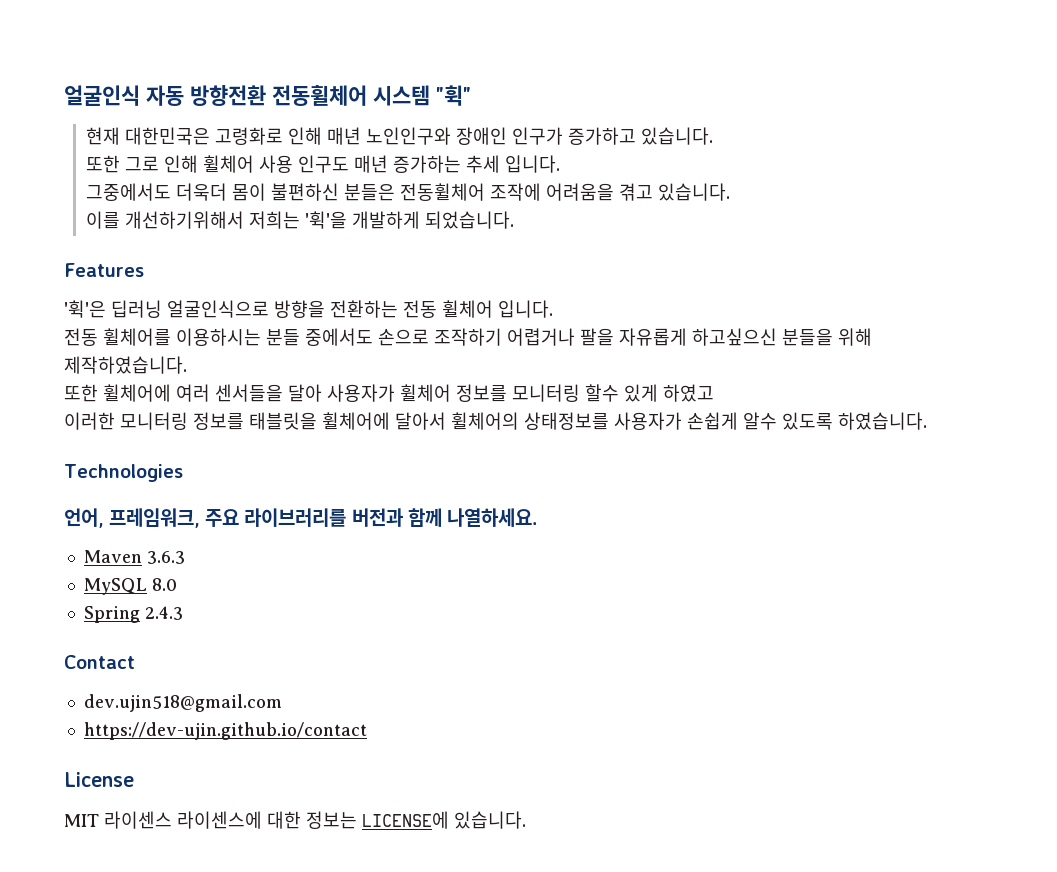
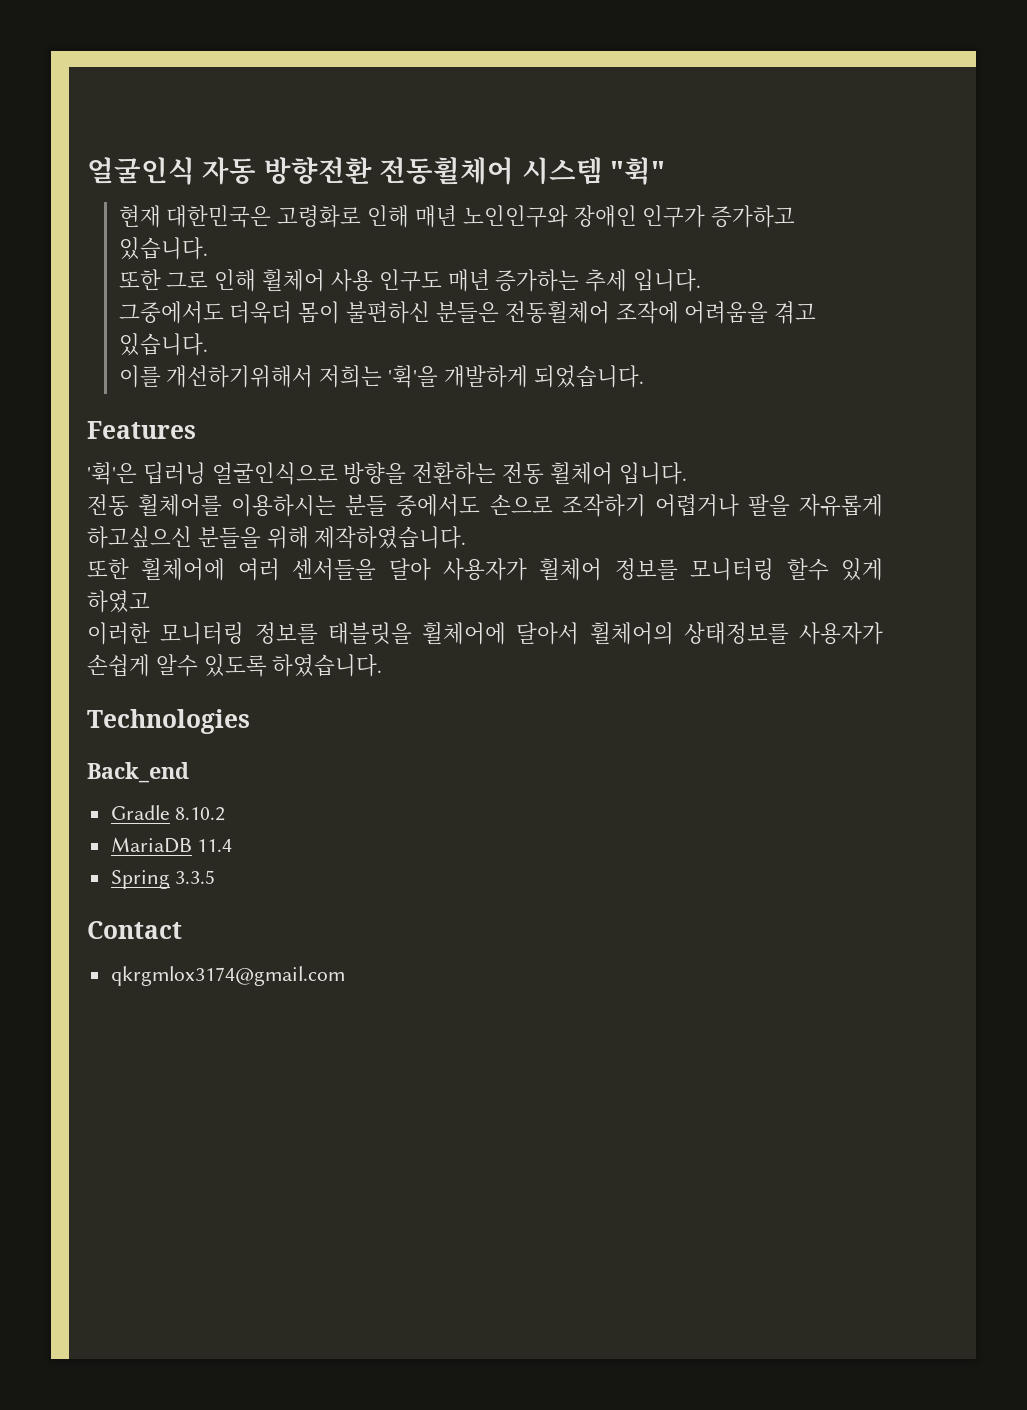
[64,508,537,528] [83,550,185,564] [83,578,177,595] 언어, 프레임워크, 주요 라이브러리를 버전과 함께 나열하세요. // Maven 3.6.3 // MySQL 8.0 -> [87,762,189,783] [110,805,226,821] [110,837,233,853] Back_end // Gradle 8.10.2 // MariaDB 11.4
[144,606,183,620] 2.4.3 -> [175,870,216,884] 3.3.5
[83,694,282,712] [83,722,367,740] [64,772,134,787] [64,811,526,829] dev.ujin518@gmail.com // https://dev-ujin.github.io/contact // License // MIT 라이센스 라이센스에 대한 정보는 LICENSE에 있습니다. -> [110,966,345,986] qkrgmlox3174@gmail.com

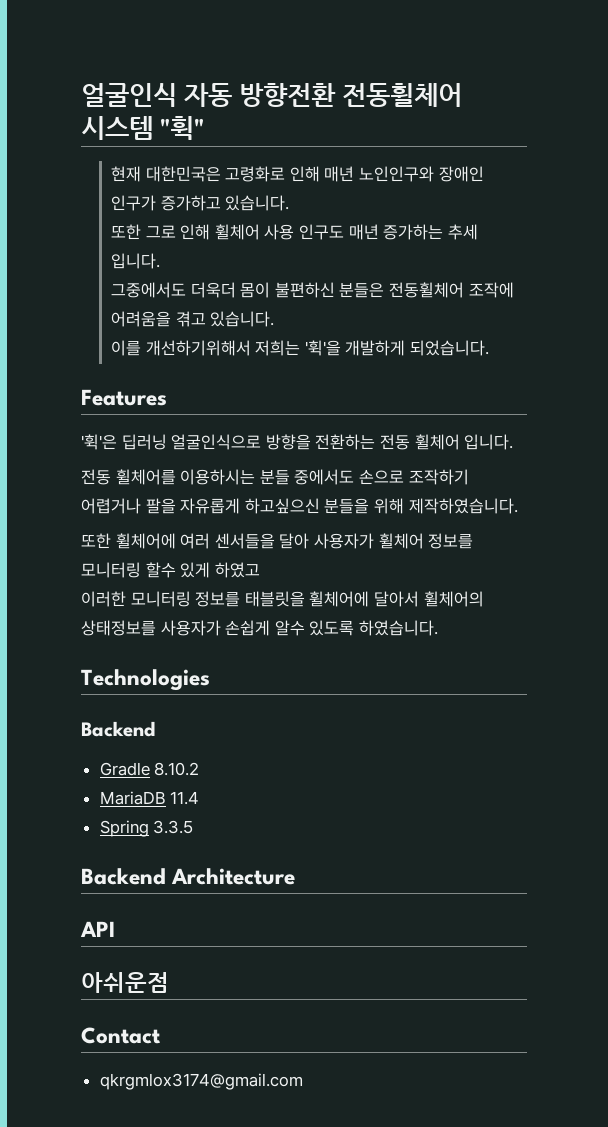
[87,762,189,783] Back_end -> [81,721,155,737] Backend
(216, 877) none -> [81,868,296,885] [80,921,115,937] [81,972,169,993] // Backend Architecture // API // 아쉬운점

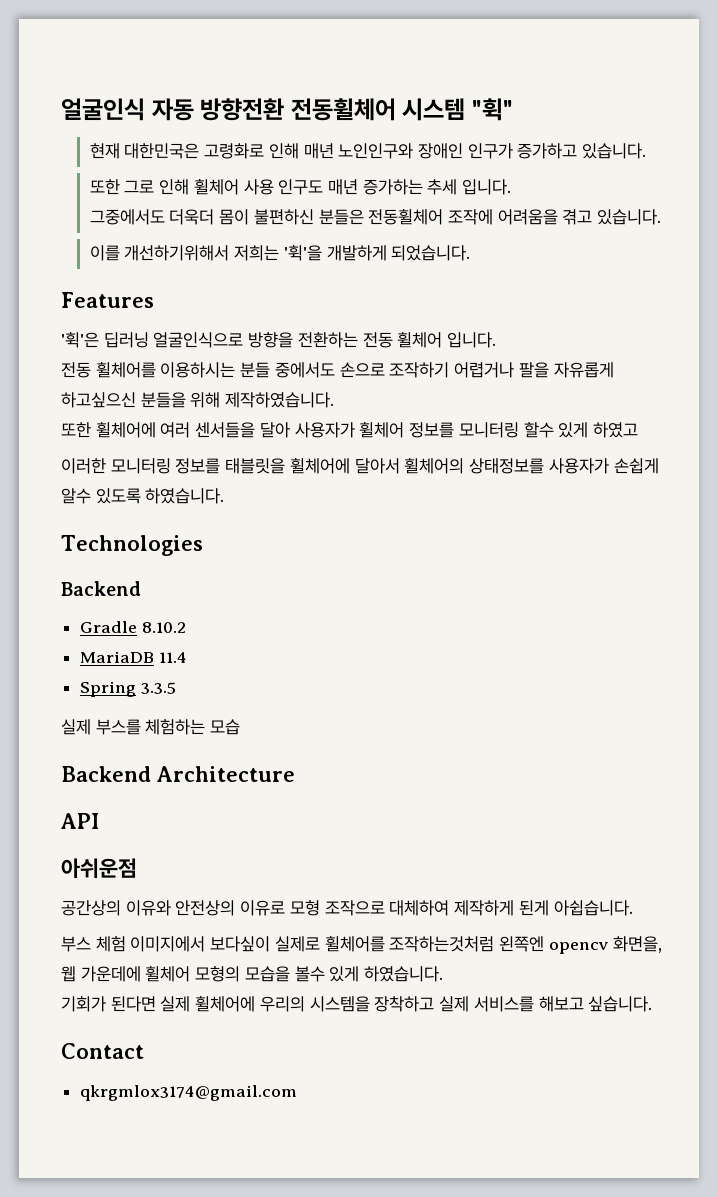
(194, 827) none -> [61,719,241,735] // 실제 부스를 체험하는 모습
(169, 982) none -> [61,900,633,916] [61,936,662,954] [61,966,444,982] [61,996,653,1012] // 공간상의 이유와 안전상의 이유로 모형 조작으로 대체하여 제작하게 된게 아쉽습니다. // 부스 체험 이미지에서 보다싶이 실제로 휠체어를 조작하는것처럼 왼쪽엔 opencv 화면을, 웹 가운데에 휠체어 모형의 모습을 볼수 있게 하였습니다. // 기회가 된다면 실제 휠체어에 우리의 시스템을 장착하고 실제 서비스를 해보고 싶습니다.

